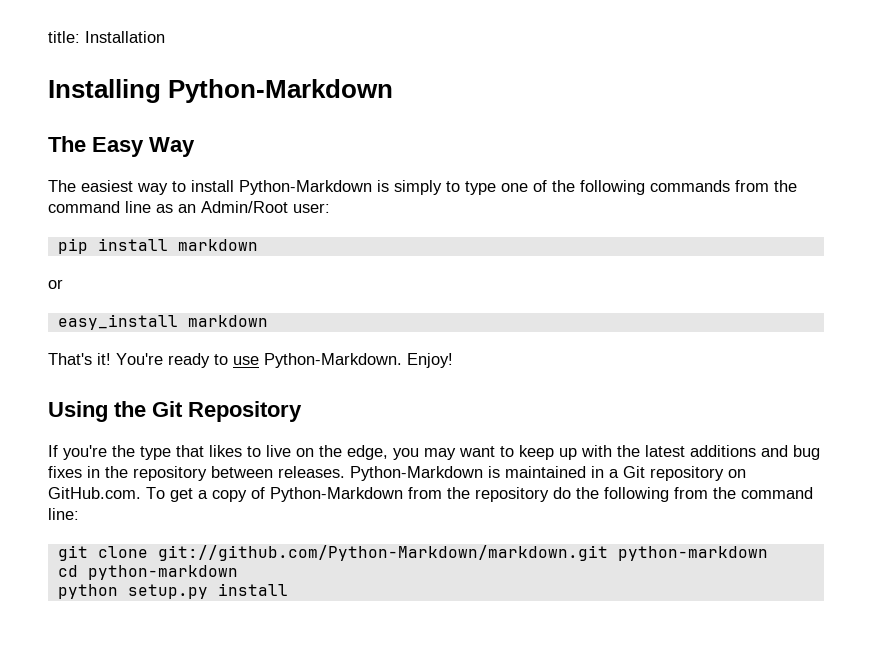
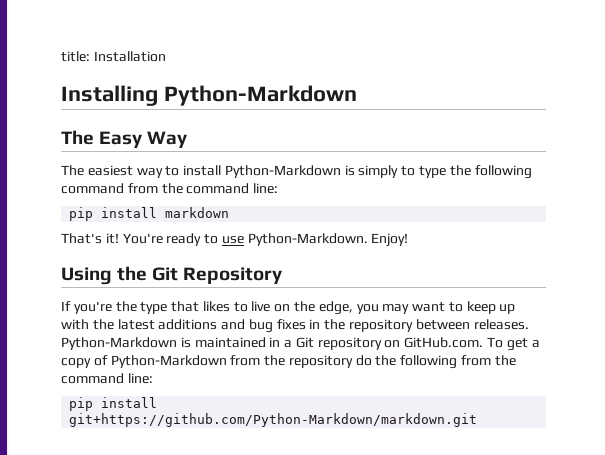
[501,180,797,195] [48,201,330,213] one of the following commands from the command line as an Admin/Root user: -> [449,165,532,179] [61,183,279,194] the following command from the command line:
[48,279,63,289] [57,314,268,330] // or // easy_install markdown -> (230, 212) none
[57,545,768,561] [57,565,238,580] [57,583,288,599] git clone git://github.com/Python-Markdown/markdown.git python-markdown // cd python-markdown // python setup.py install -> [69,397,158,411] [69,413,478,427] pip install git+https://github.com/Python-Markdown/markdown.git

